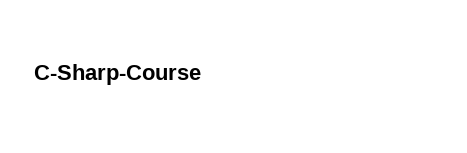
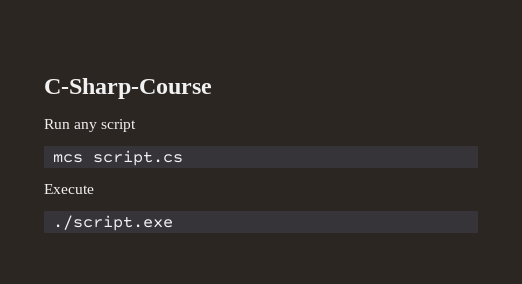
(201, 74) none -> [44,119,137,132] [53,150,184,166] [44,184,94,194] [53,215,174,231] // Run any script // mcs script.cs // Execute // ./script.exe

